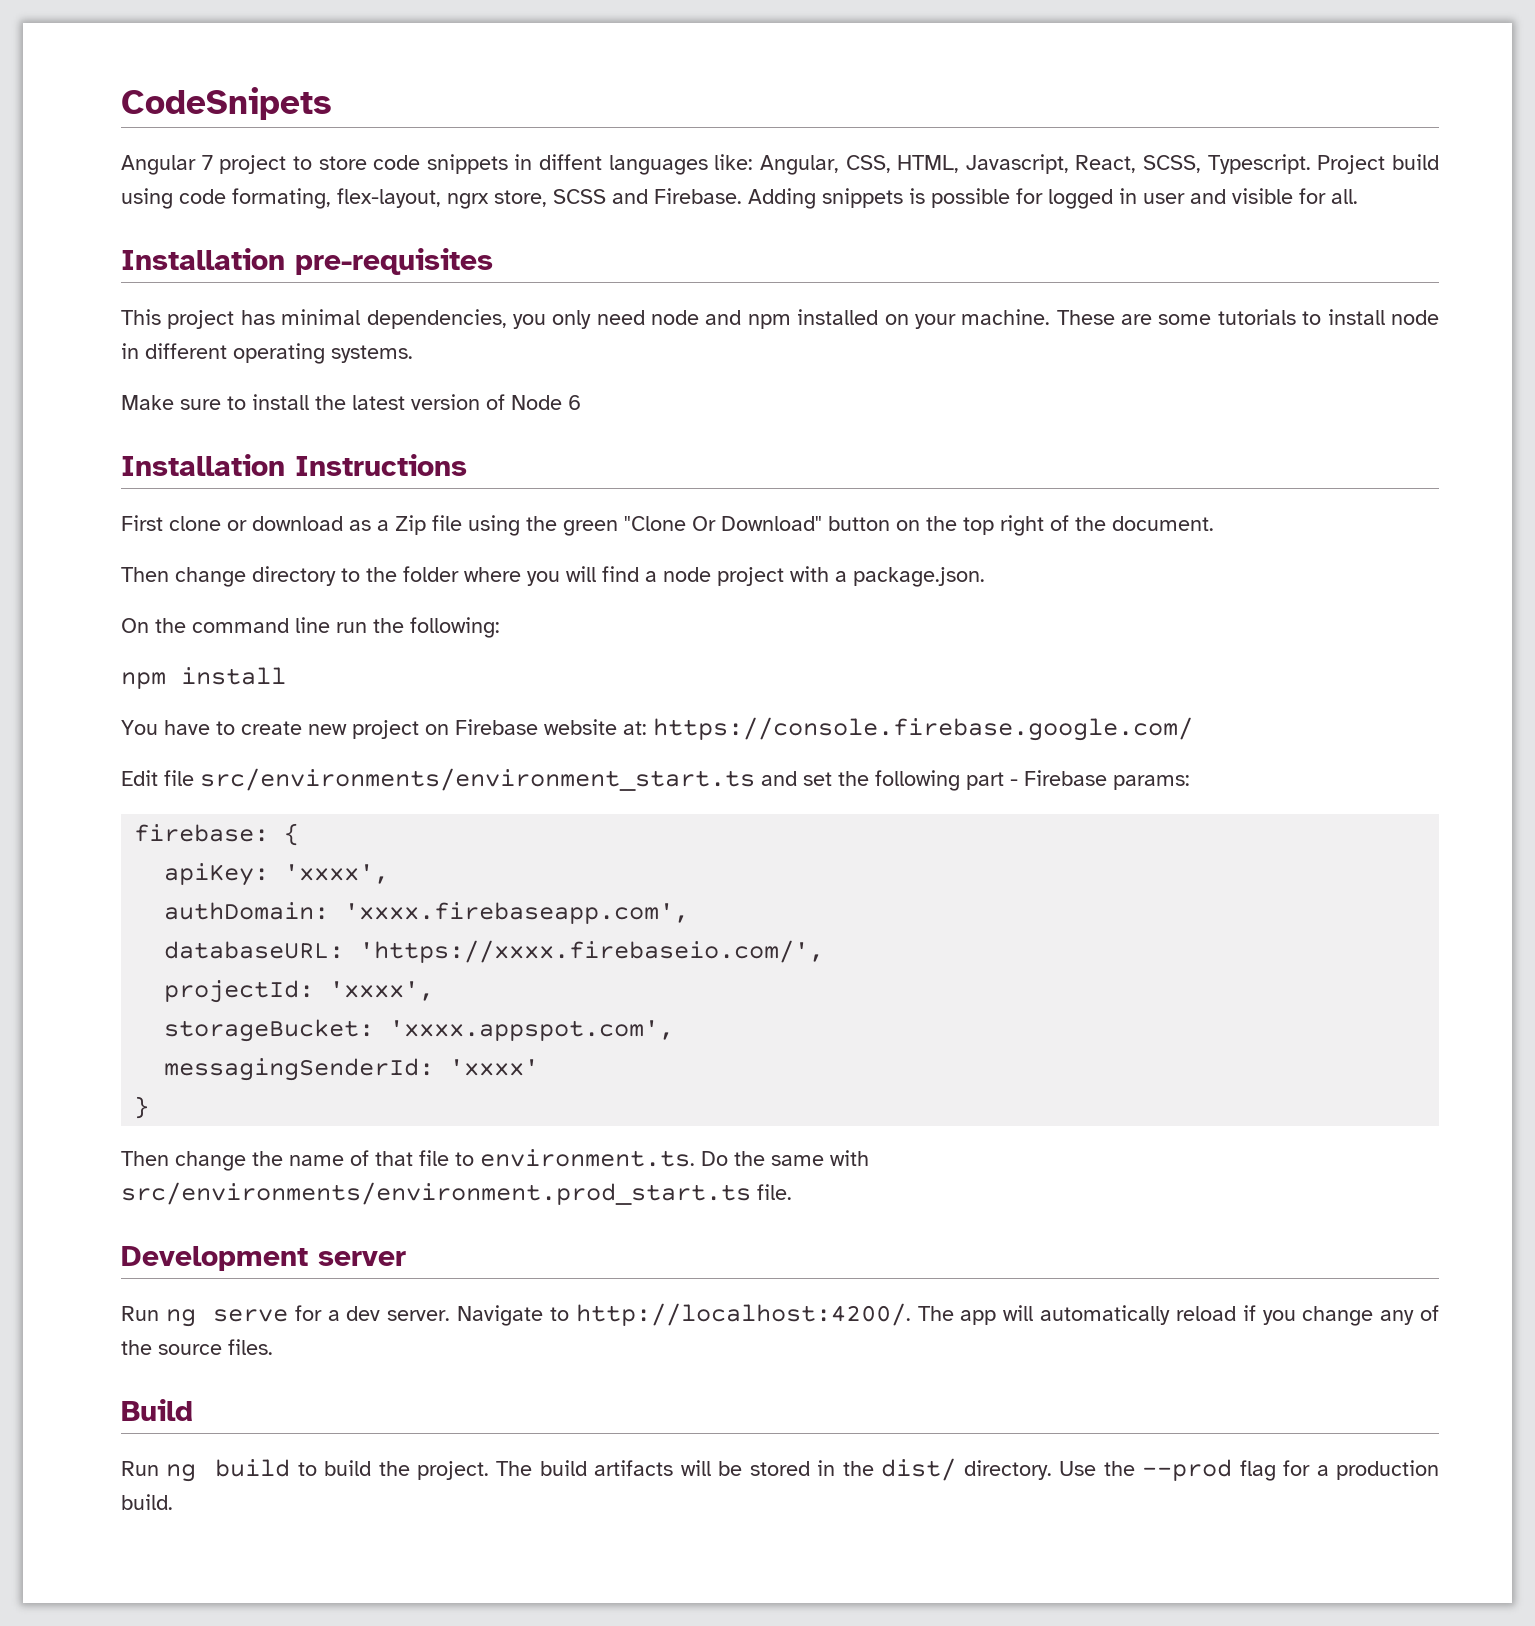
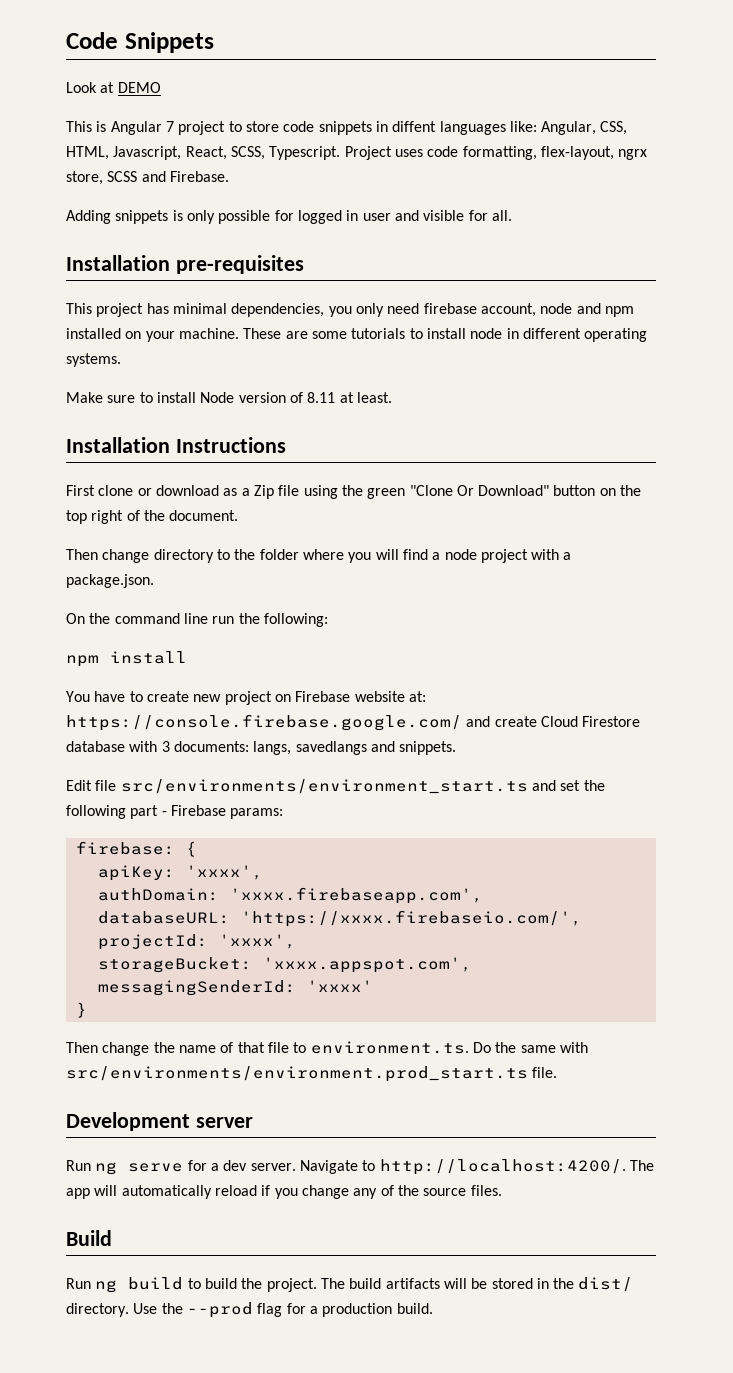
[121,87,332,120] CodeSnipets // -> [66,32,214,53] [66,82,161,93] [66,121,107,132] Code Snippets // Look at DEMO // This is
[1392,154,1439,170] [121,188,331,209] build using code formating, -> [394,146,537,160] uses code formatting,
(742, 196) none -> (229, 176) //
(925, 196) none -> [186,210,215,224] only
(645, 317) none -> [423,303,536,317] firebase account,
[315,394,581,410] the latest version of Node 6 -> [200,392,392,403] Node version of 8.11 at least.
(1193, 729) none -> [466,716,641,727] [66,741,457,755] and create Cloud Firestore database with 3 documents: langs, savedlangs and snippets.

